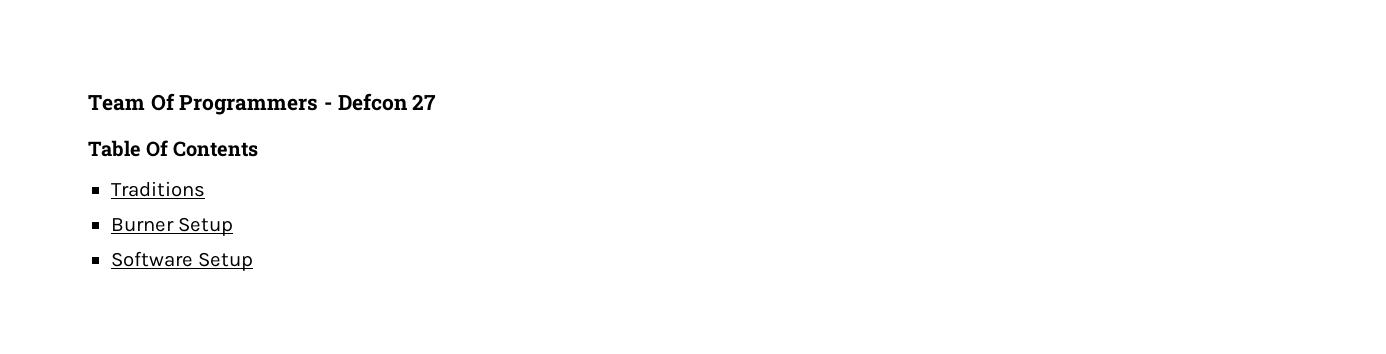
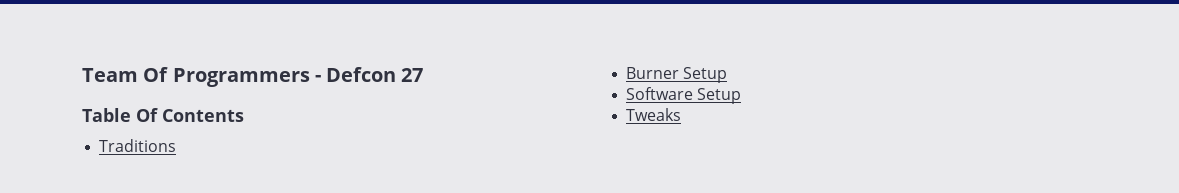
(254, 261) none -> [626,108,682,121] // Tweaks

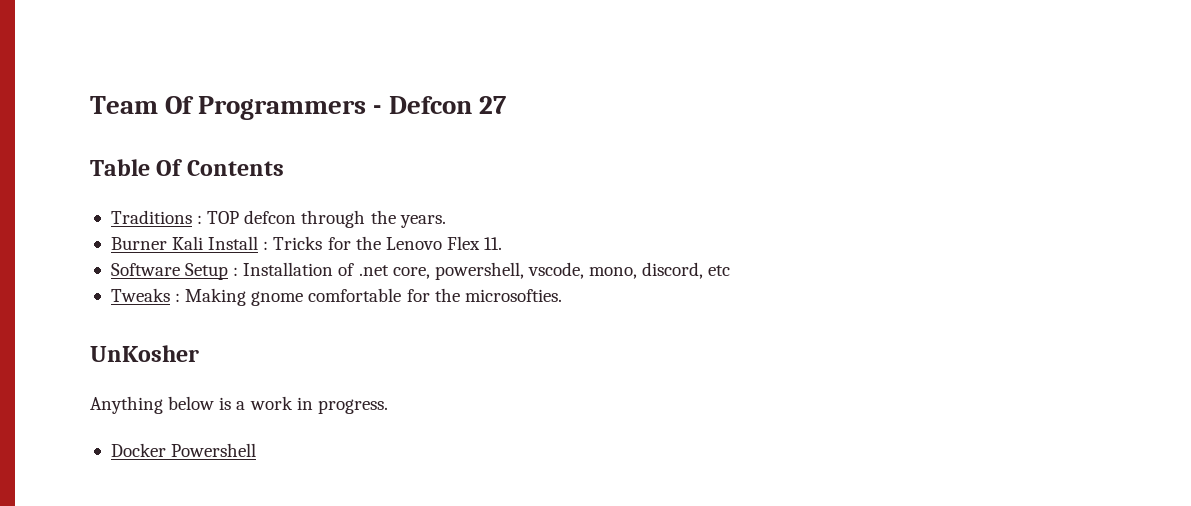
[626,67,728,83] [626,87,742,104] [626,108,682,121] // Burner Setup // Software Setup // Tweaks -> [197,210,446,228] [110,236,503,250] [110,262,731,280] [110,288,562,306] [90,345,199,362] [90,396,388,414] [110,443,257,457] : TOP defcon through the years. // Burner Kali Install : Tricks for the Lenovo Flex 11. // Software Setup : Installation of .net core, powershell, vscode, mono, discord, etc // Tweaks : Making gnome comfortable for the microsofties. // UnKosher // Anything below is a work in progress. // Docker Powershell

